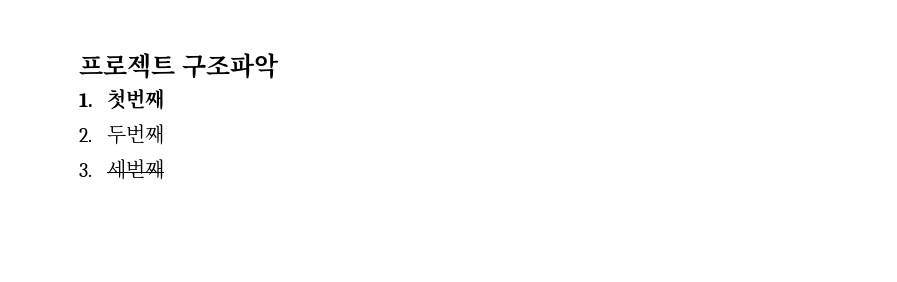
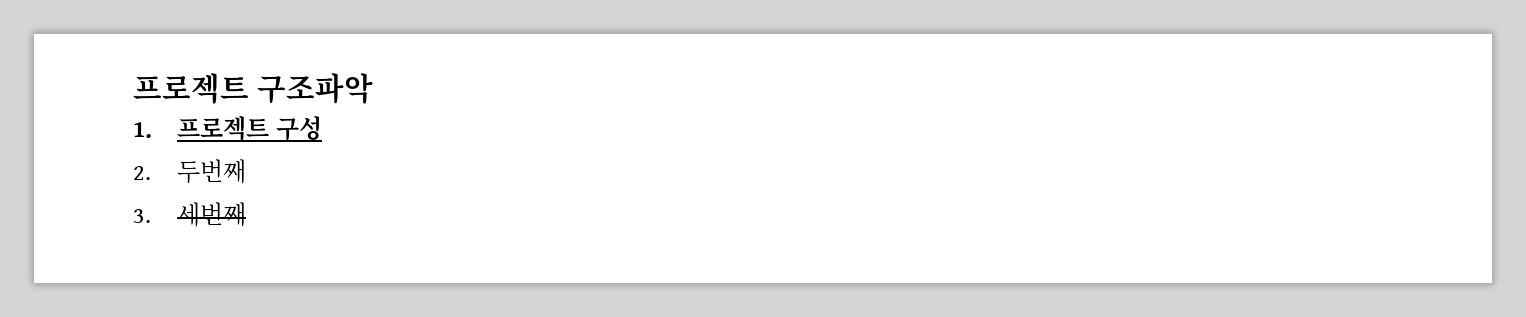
[106,88,164,110] 첫번째 -> [177,116,322,141] 프로젝트 구성

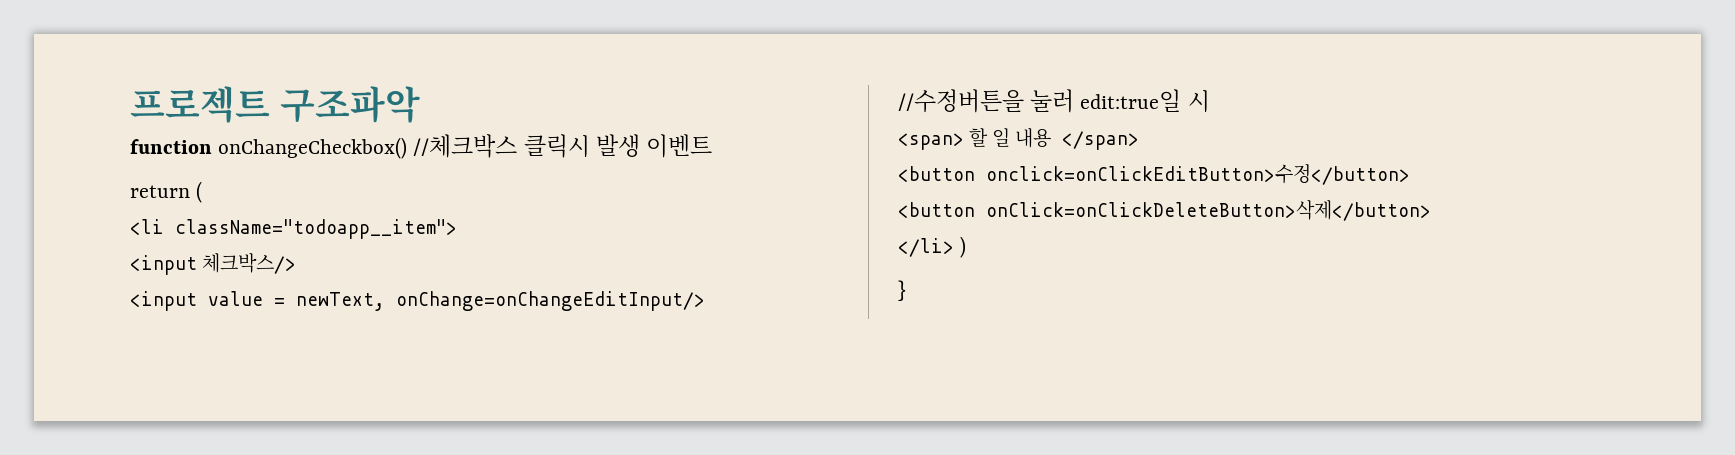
[133,116,322,141] [133,159,247,184] [133,202,247,227] 1. 프로젝트 구성 // 2. 두번째 // 3. 세번째 -> [130,134,713,159] [130,181,203,203] [130,219,457,239] [130,253,297,275] [130,291,705,311] [898,89,1210,113] [898,128,1140,150] [898,164,1410,185] [898,200,1431,221] [898,236,967,258] [898,280,906,301] function onChangeCheckbox() //체크박스 클릭시 발생 이벤트 // return ( // <li className="todoapp__item"> // <input 체크박스/> // <input value = newText, onChange=onChangeEditInput/> //수정버튼을 눌러 edit:true일 시 // <span> 할 일 내용 </span> // <button onclick=onClickEditButton>수정</button> // <button onClick=onClickDeleteButton>삭제</button> // </li> ) // }

